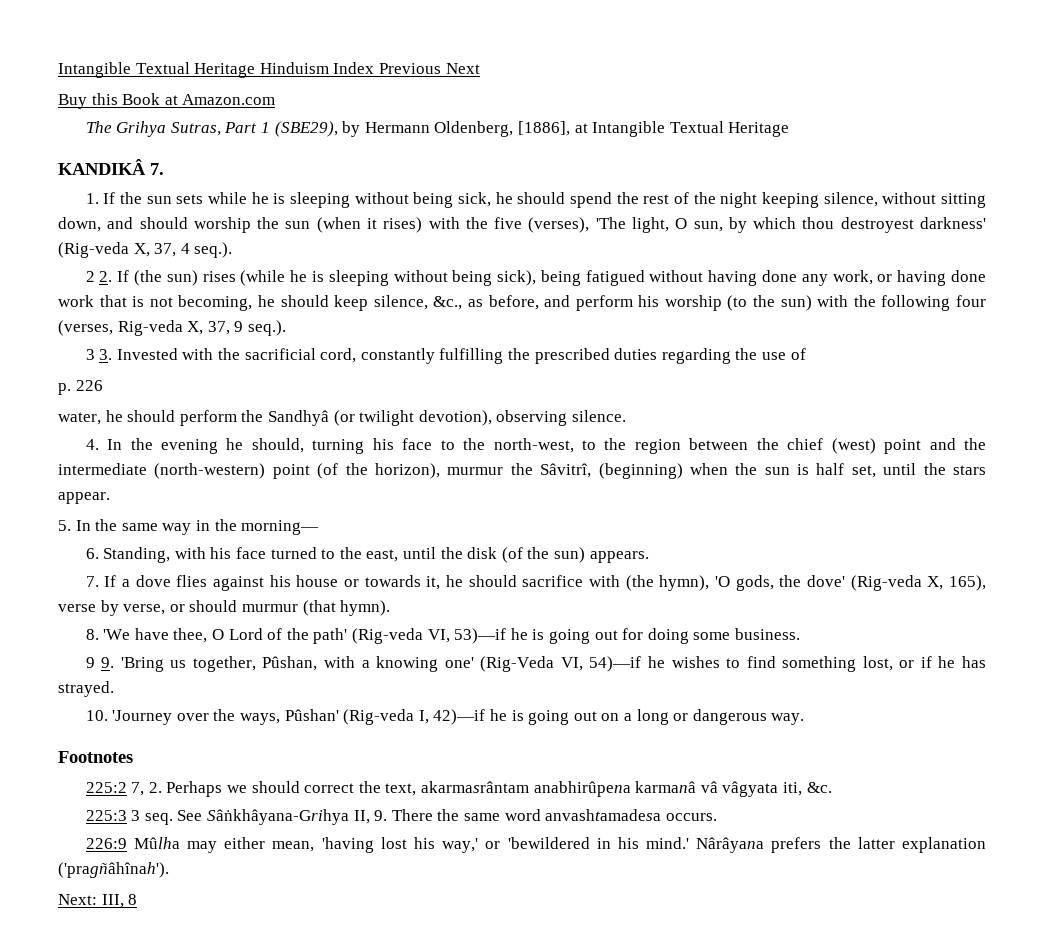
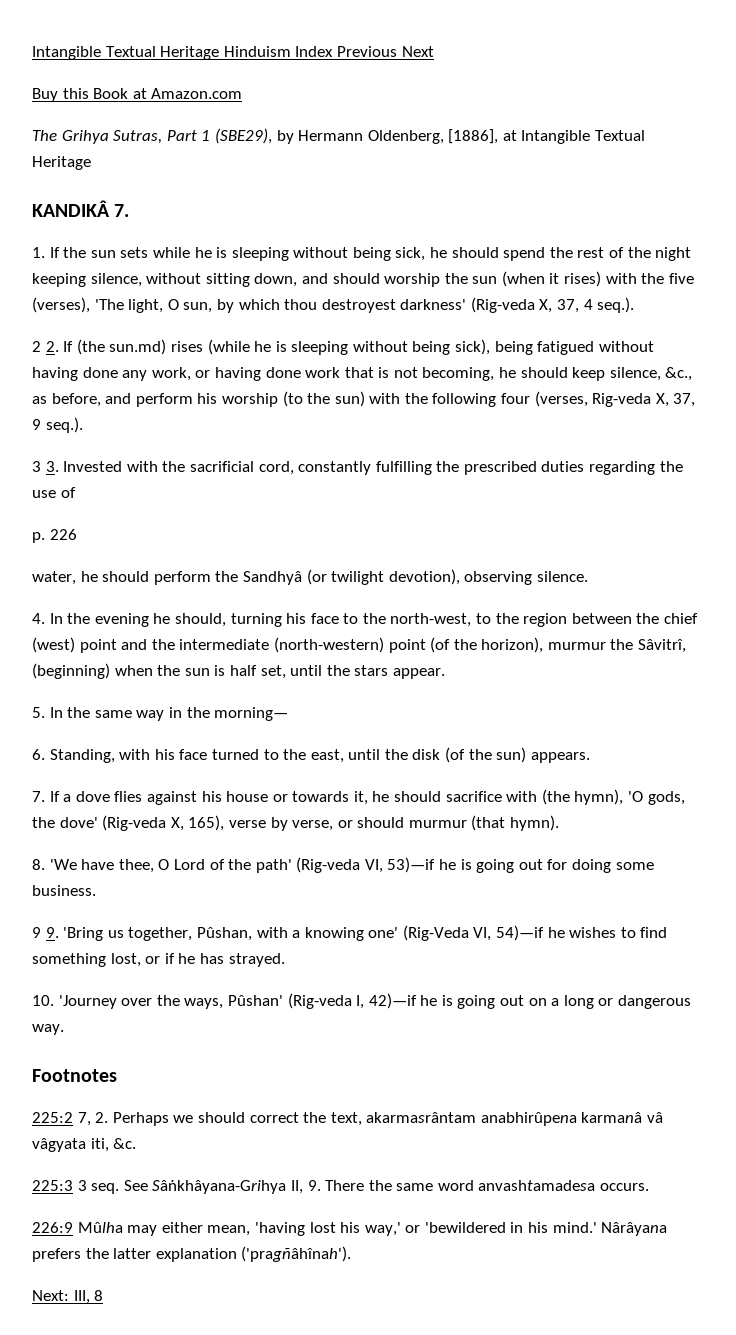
[166,270,198,286] sun) -> [109,339,167,355] sun.md)

